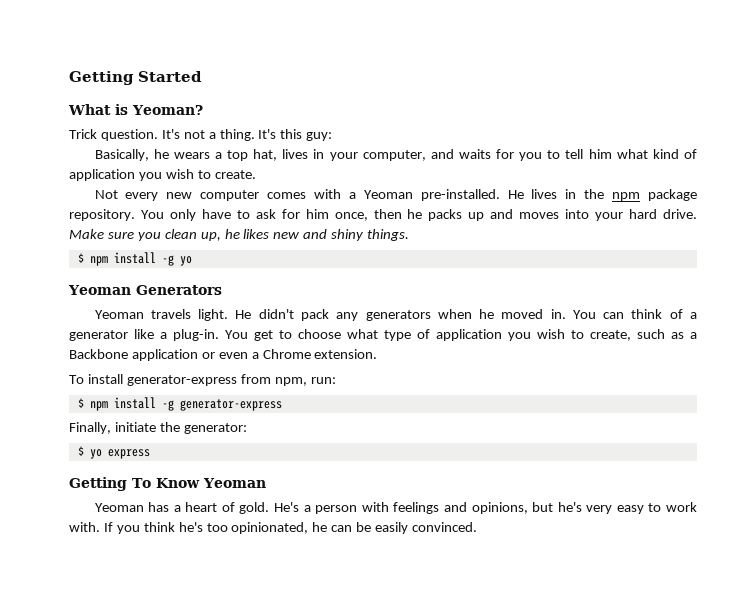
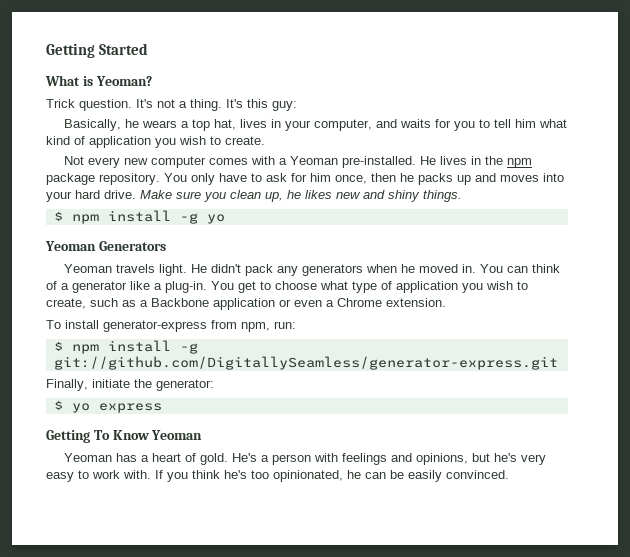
[179,399,282,411] generator-express -> [53,356,558,370] git://github.com/DigitallySeamless/generator-express.git

